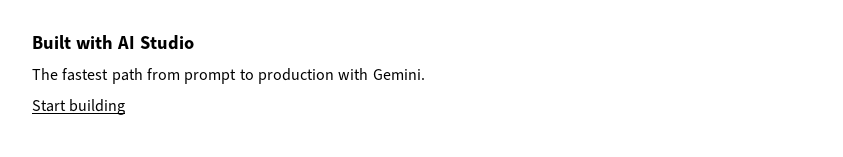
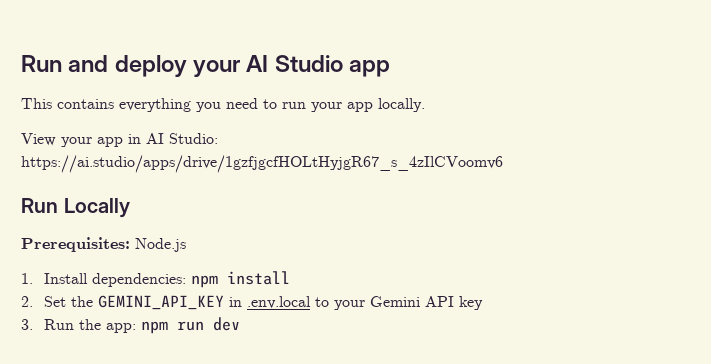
[32,35,194,50] [32,68,425,84] [32,99,126,115] Built with AI Studio // The fastest path from prompt to production with Gemini. // Start building -> [21,55,391,77] [21,98,425,112] [21,133,218,147] [21,155,503,173] [21,198,130,218] [21,237,186,252] [21,271,291,288] [21,295,484,310] [21,317,241,334] Run and deploy your AI Studio app // This contains everything you need to run your app locally. // View your app in AI Studio: https://ai.studio/apps/drive/1gzfjgcfHOLtHyjgR67_s_4zIlCVoomv6 // Run Locally // Prerequisites: Node.js // 1. Install dependencies: npm install // 2. Set the GEMINI_API_KEY in .env.local to your Gemini API key // 3. Run the app: npm run dev

